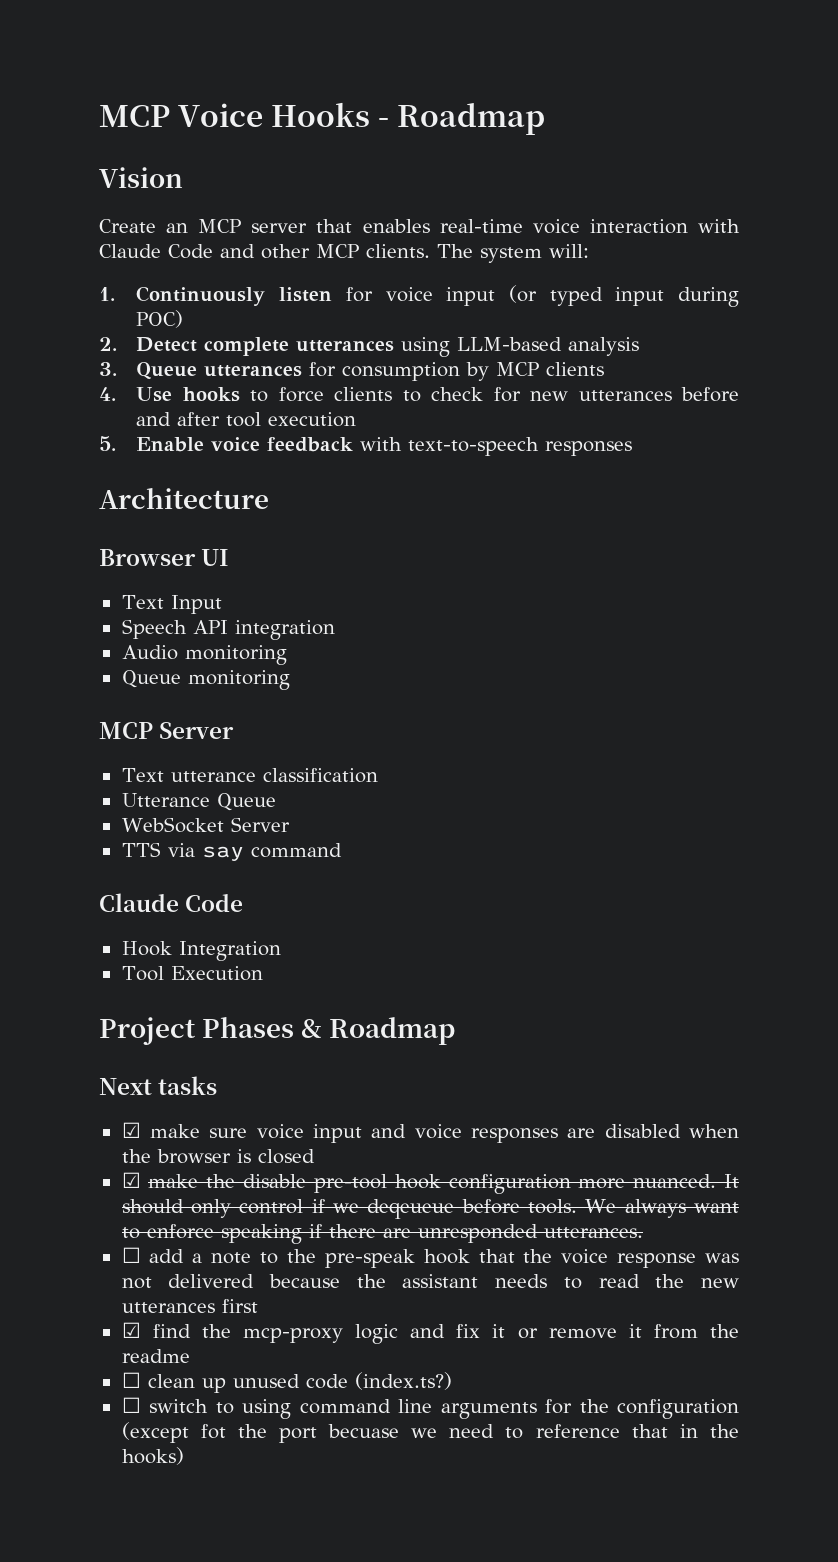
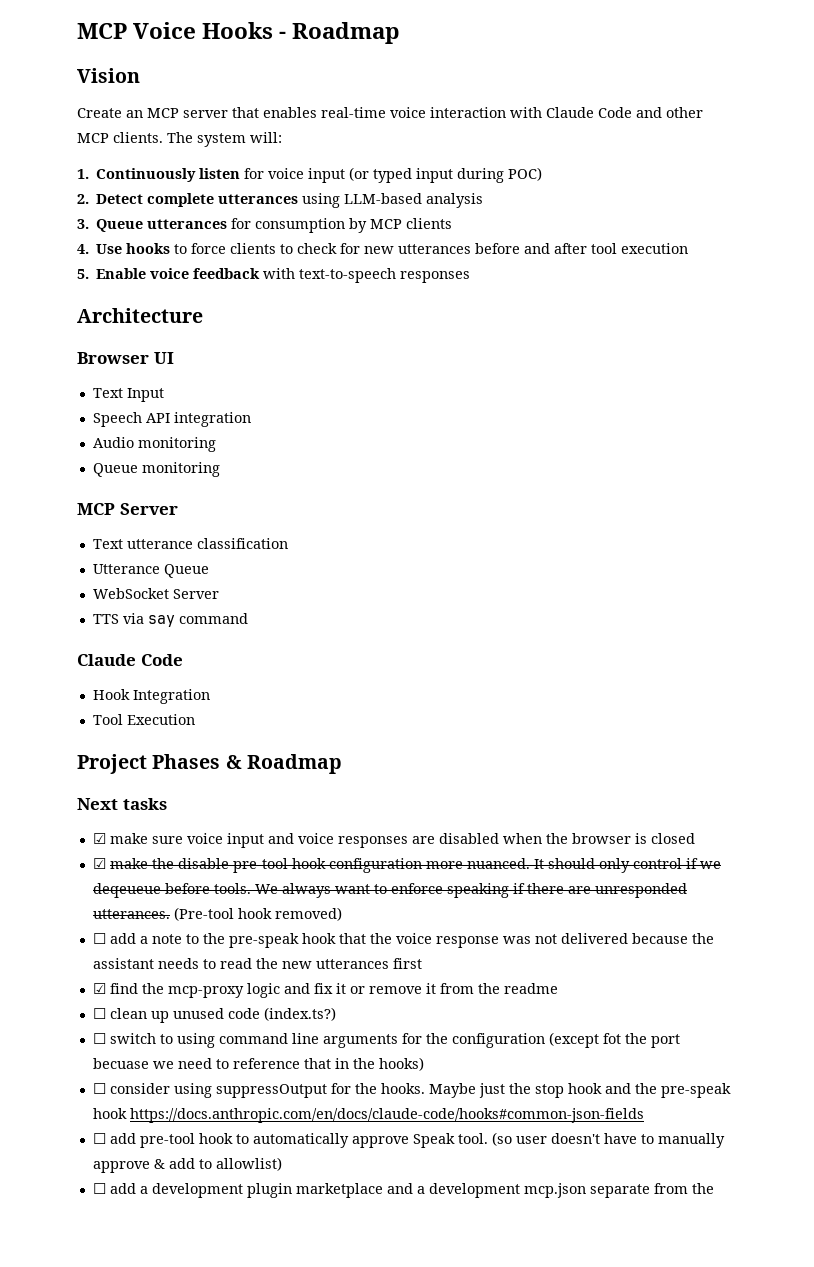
(643, 1232) none -> [173,907,342,921] (Pre-tool hook removed)
(184, 1456) none -> [92,1083,731,1098] [92,1108,644,1123] [92,1132,725,1148] [92,1157,282,1173] [92,1183,714,1198] // ☐ consider using suppressOutput for the hooks. Maybe just the stop hook and the pre-speak hook https://docs.anthropic.com/en/docs/claude-code/hooks#common-json-fields // ☐ add pre-tool hook to automatically approve Speak tool. (so user doesn't have to manually approve & add to allowlist) // ☐ add a development plugin marketplace and a development mcp.json separate from the

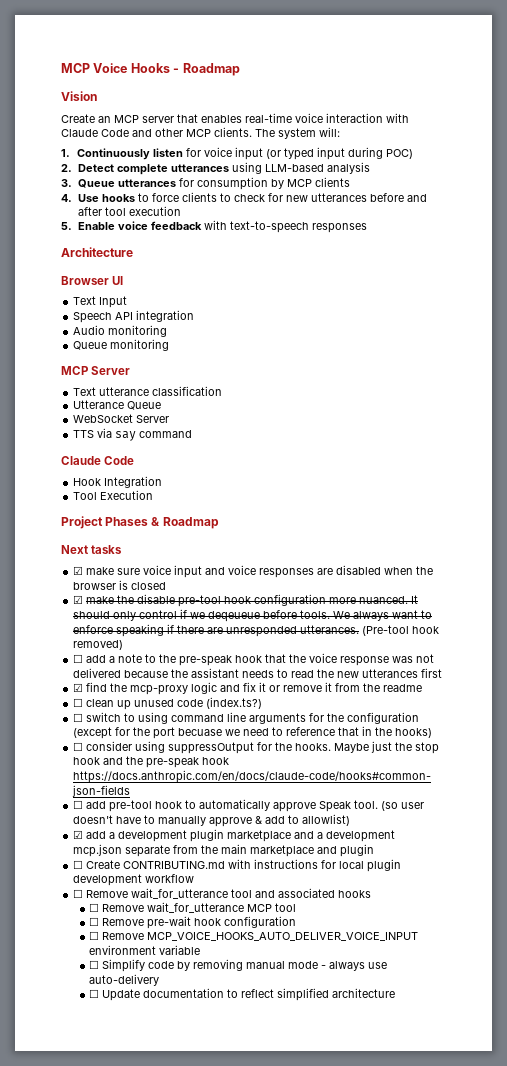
[602,1033,621,1044] fot -> [115,727,131,736] for
[92,1183,106,1194] ☐ -> [73,830,84,839] ☑
(714, 1188) none -> [221,844,375,857] [73,859,402,872] [73,874,195,886] [73,888,372,899] [89,902,297,913] [89,916,297,929] [89,931,419,941] [89,945,201,955] [89,959,388,972] [89,974,160,986] [89,988,396,1001] main marketplace and plugin // ☐ Create CONTRIBUTING.md with instructions for local plugin development workflow // ☐ Remove wait_for_utterance tool and associated hooks // ☐ Remove wait_for_utterance MCP tool // ☐ Remove pre-wait hook configuration // ☐ Remove MCP_VOICE_HOOKS_AUTO_DELIVER_VOICE_INPUT environment variable // ☐ Simplify code by removing manual mode - always use auto-delivery // ☐ Update documentation to reflect simplified architecture

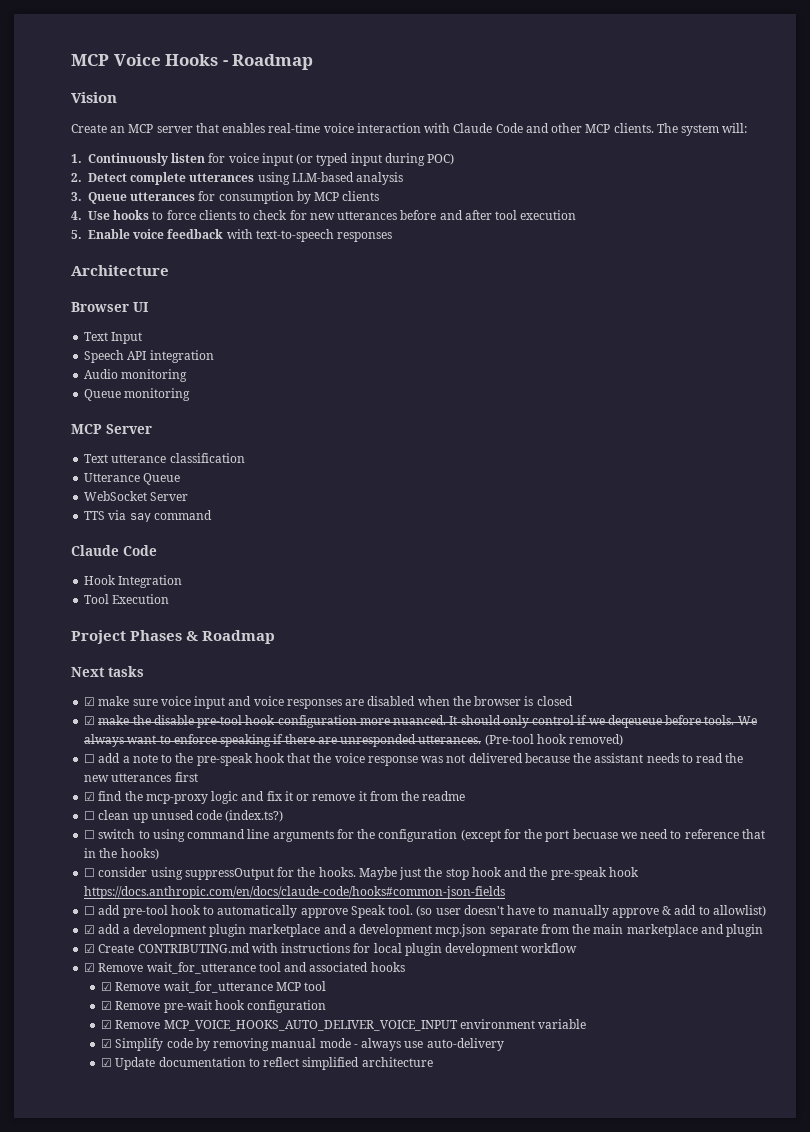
[73,860,84,869] ☐ -> [84,944,96,953] ☑
[73,889,84,898] ☐ -> [84,963,96,972] ☑
[89,903,100,912] ☐ -> [101,982,113,991] ☑
[89,917,100,926] ☐ -> [101,1001,113,1010] ☑
[89,931,100,940] ☐ -> [101,1020,113,1029] ☑
[89,960,100,969] ☐ -> [101,1039,113,1048] ☑
[89,989,100,998] ☐ -> [101,1058,113,1067] ☑

